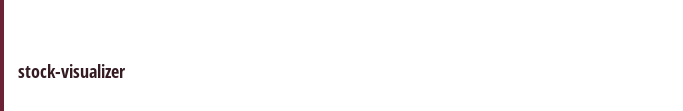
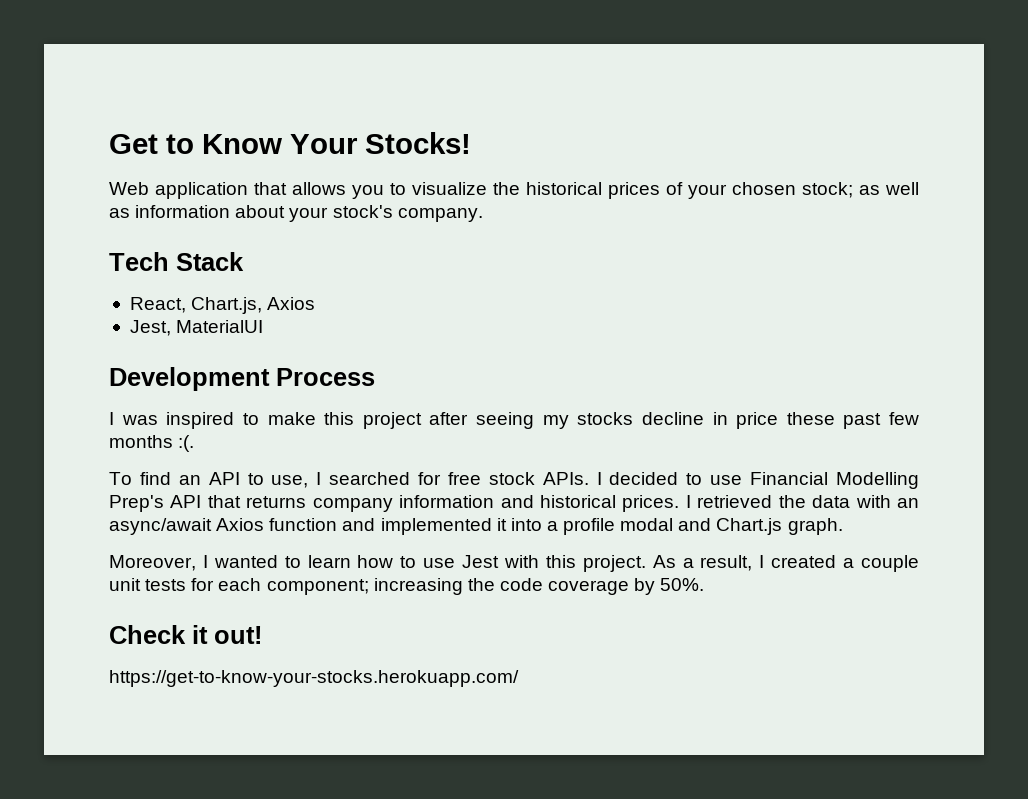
[18,64,126,78] stock-visualizer -> [109,132,471,154] [109,182,919,199] [109,205,483,222] [109,252,244,271] [129,297,316,314] [129,320,264,336] [109,367,375,391] [109,412,919,429] [109,435,195,452] [109,472,919,489] [109,495,920,512] [109,518,843,535] [109,555,920,572] [109,578,705,595] [109,625,262,644] [109,670,519,687] Get to Know Your Stocks! // Web application that allows you to visualize the historical prices of your chosen stock; as well as information about your stock's company. // Tech Stack // React, Chart.js, Axios // Jest, MaterialUI // Development Process // I was inspired to make this project after seeing my stocks decline in price these past few months :(. // To find an API to use, I searched for free stock APIs. I decided to use Financial Modelling Prep's API that returns company information and historical prices. I retrieved the data with an async/await Axios function and implemented it into a profile modal and Chart.js graph. // Moreover, I wanted to learn how to use Jest with this project. As a result, I created a couple unit tests for each component; increasing the code coverage by 50%. // Check it out! // https://get-to-know-your-stocks.herokuapp.com/

